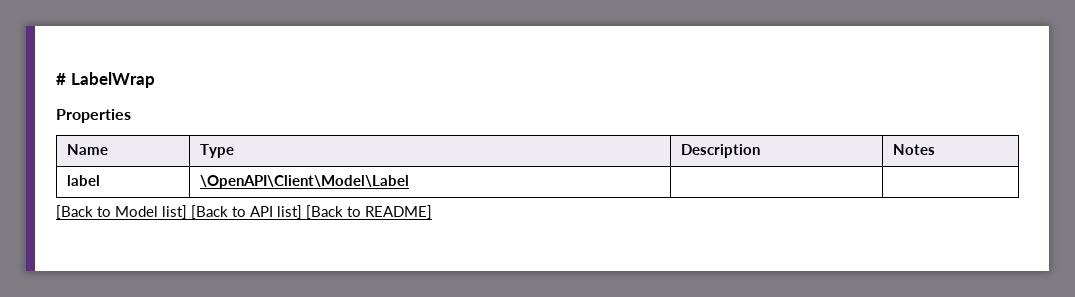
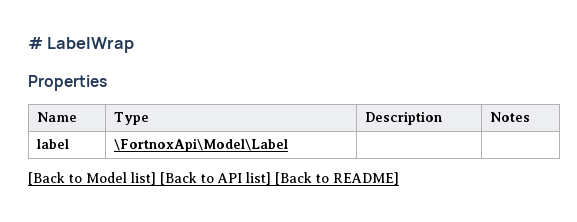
[200,175,410,189] \OpenAPI\Client\Model\Label -> [114,138,289,152] \FortnoxApi\Model\Label

